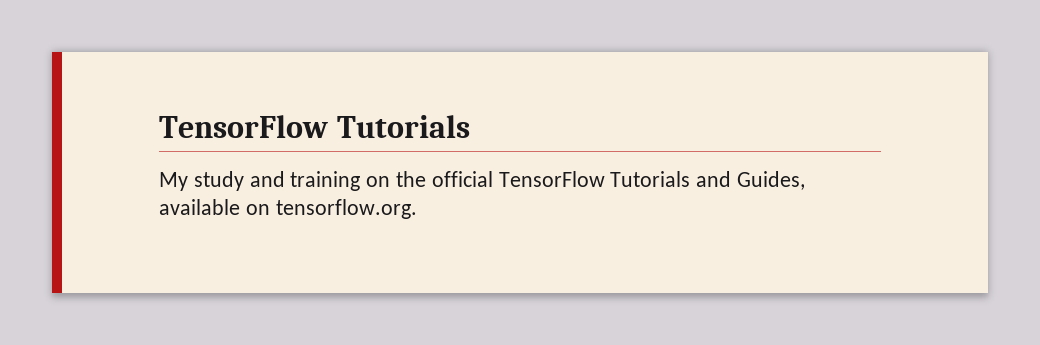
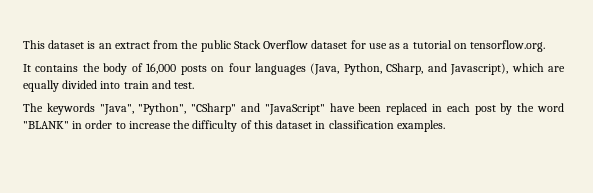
[159,115,470,138] [159,171,806,191] [159,199,417,219] TensorFlow Tutorials // My study and training on the official TensorFlow Tutorials and Guides, available on tensorflow.org. -> [23,40,546,52] [23,63,565,75] [23,80,195,92] [23,103,565,115] [23,120,445,132] This dataset is an extract from the public Stack Overflow dataset for use as a tutorial on tensorflow.org. // It contains the body of 16,000 posts on four languages (Java, Python, CSharp, and Javascript), which are equally divided into train and test. // The keywords "Java", "Python", "CSharp" and "JavaScript" have been replaced in each post by the word "BLANK" in order to increase the difficulty of this dataset in classification examples.

